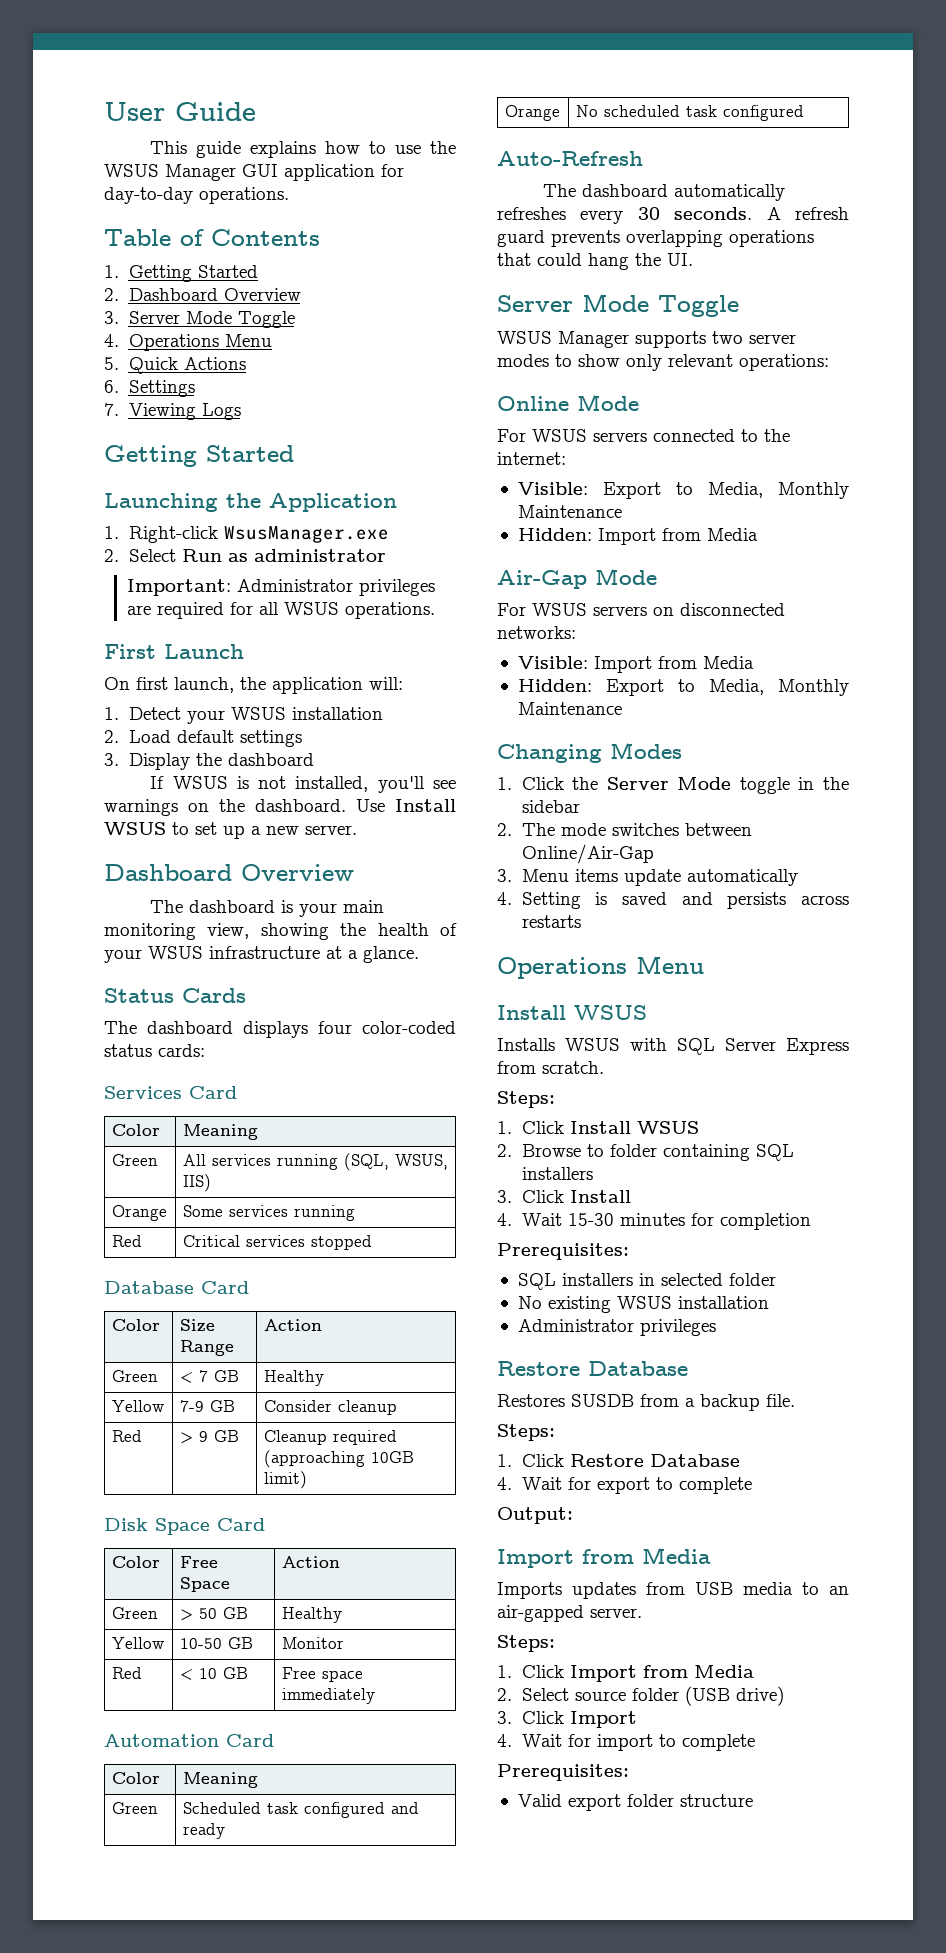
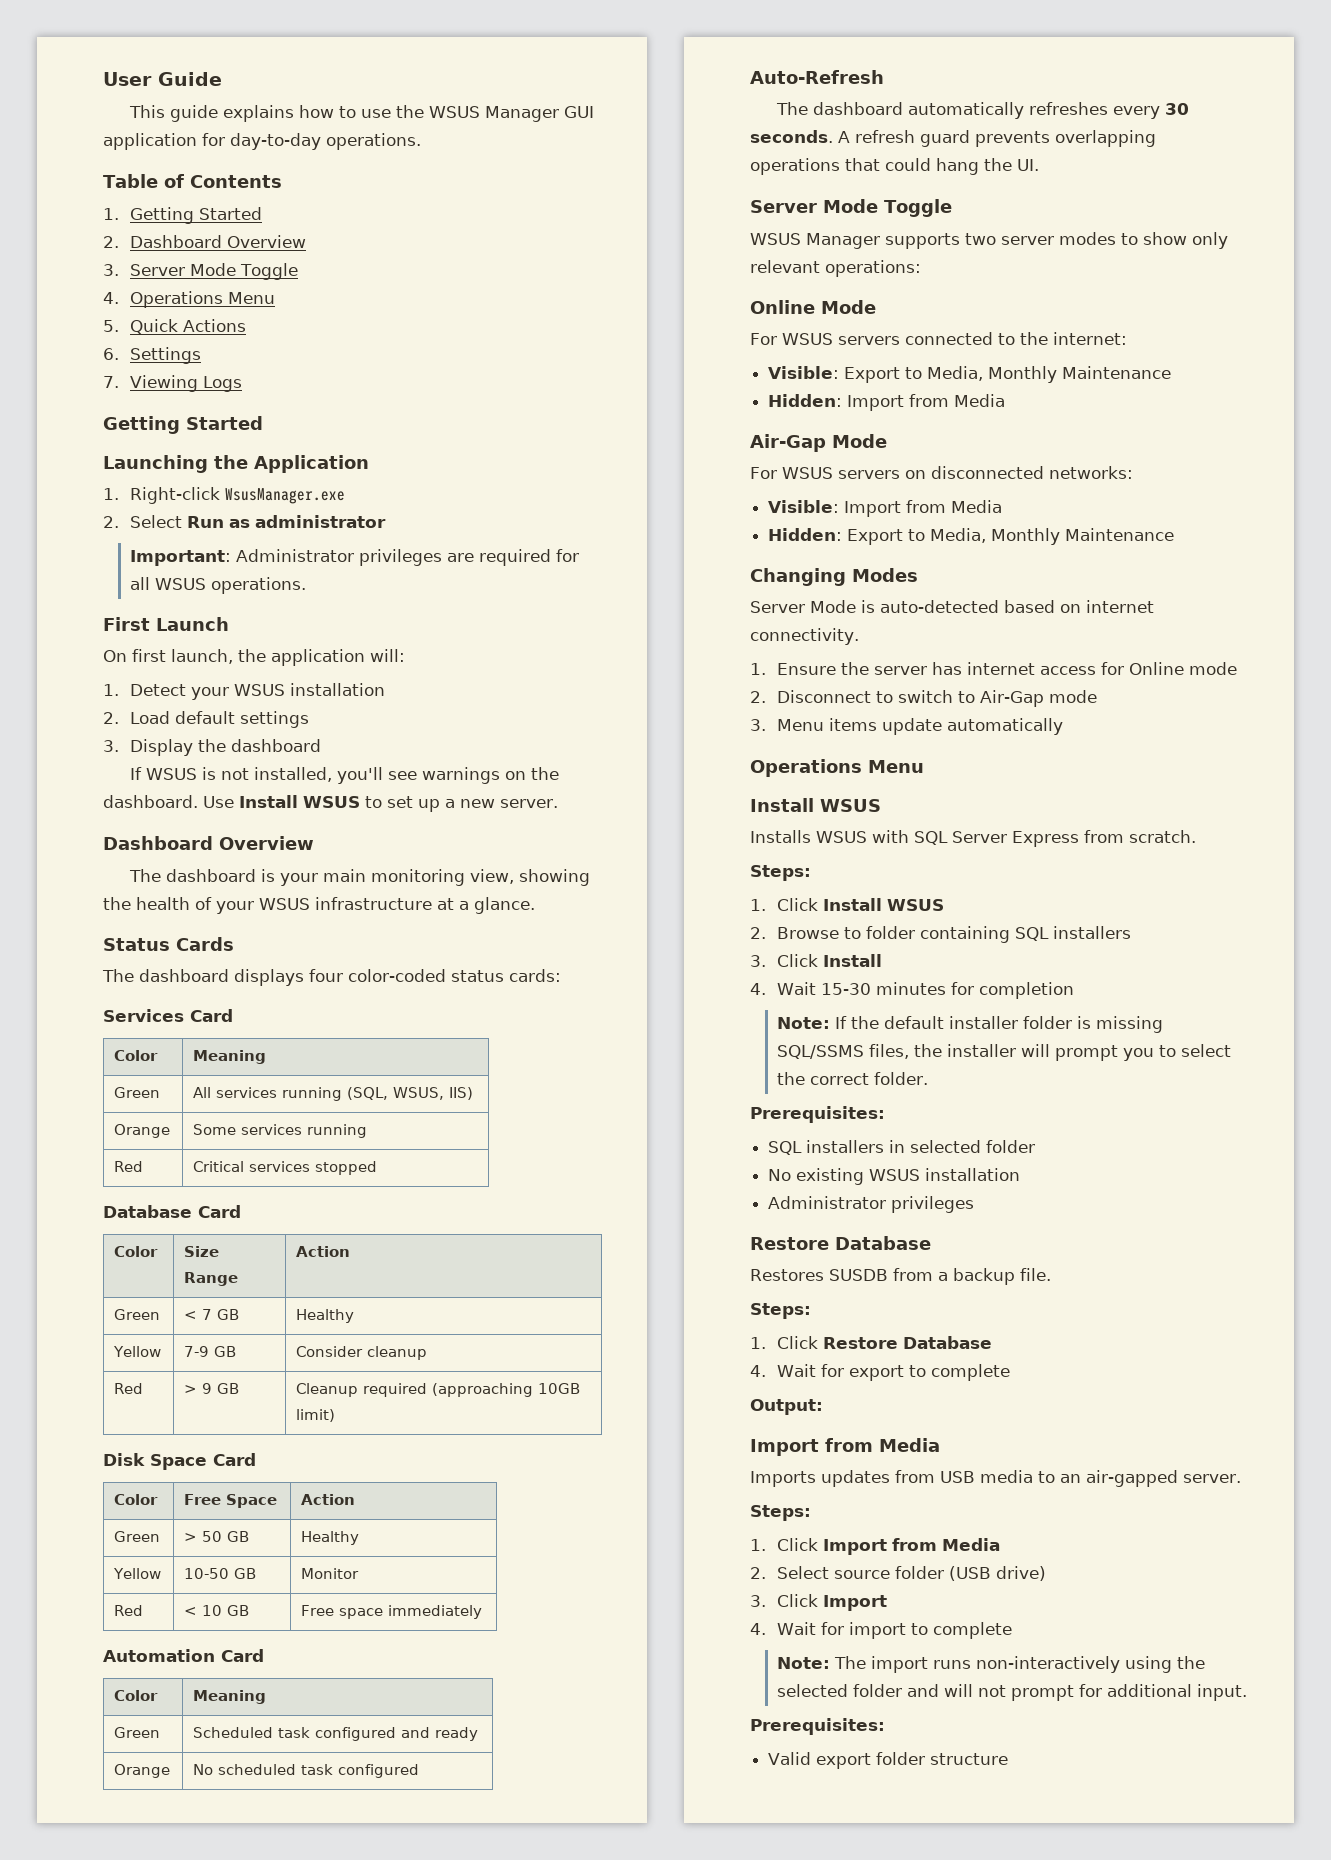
[497,777,849,794] [521,800,580,813] [497,823,752,836] [521,844,654,864] 1. Click the Server Mode toggle in the sidebar // 2. The mode switches between Online/Air-Gap -> [750,600,1154,613] [750,628,859,645] [750,662,1237,675] [750,690,1097,707] Server Mode is auto-detected based on internet connectivity. // 1. Ensure the server has internet access for Online mode // 2. Disconnect to switch to Air-Gap mode
[497,892,849,909] [521,915,581,928] // 4. Setting is saved and persists across restarts -> (1063, 726) none
(811, 1221) none -> [776,1016,1163,1033] [776,1044,1231,1061] [776,1072,928,1085] // Note: If the default installer folder is missing SQL/SSMS files, the installer will prompt you to select the correct folder.
(755, 1742) none -> [776,1656,1205,1673] [776,1684,1247,1701] // Note: The import runs non-interactively using the selected folder and will not prompt for additional input.

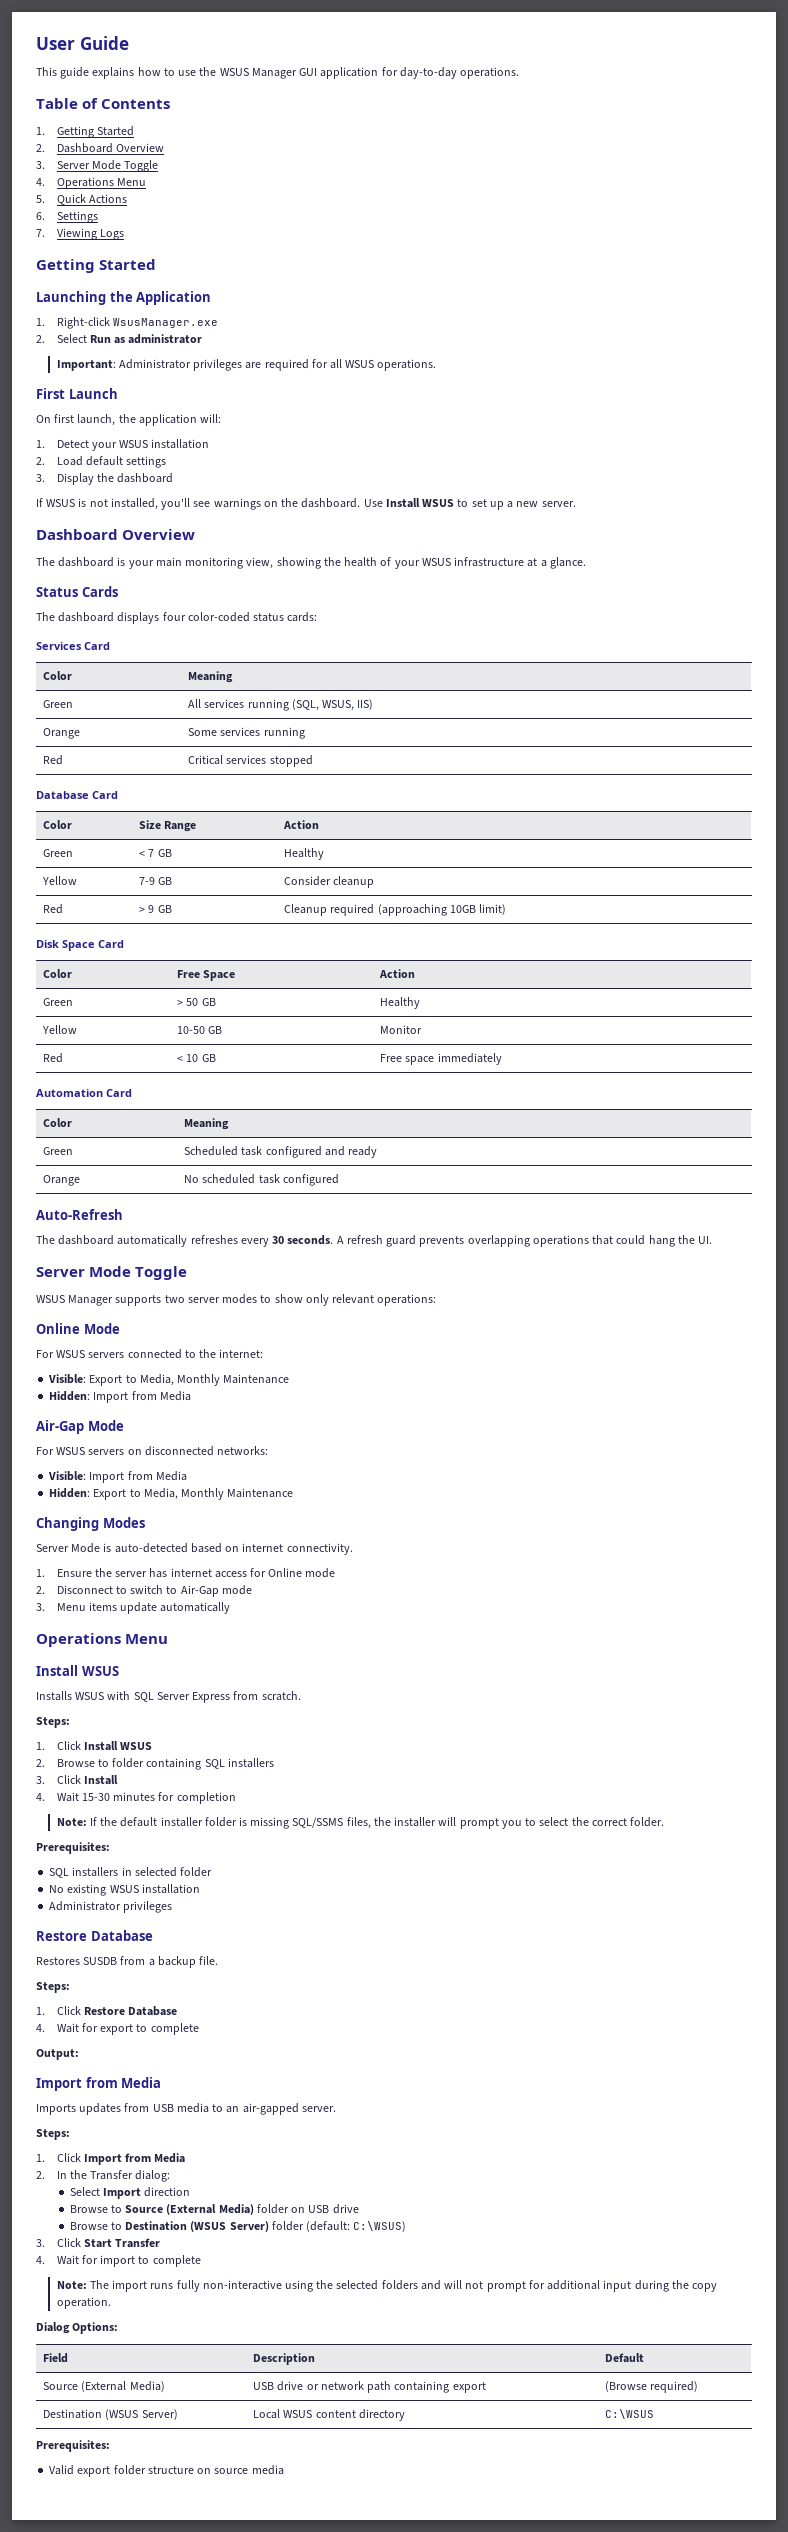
[776,1566,1046,1581] [750,1594,887,1611] Select source folder (USB drive) // 3. Click Import -> [56,2170,171,2182] [69,2187,191,2199] [69,2204,359,2215] [69,2221,407,2232] [36,2238,161,2248] In the Transfer dialog: // Select Import direction // Browse to Source (External Media) folder on USB drive // Browse to Destination (WSUS Server) folder (default: C:\WSUS) // 3. Click Start Transfer
[975,1656,1120,1673] non-interactively -> [176,2280,282,2292] fully non-interactive
[852,1684,902,1697] folder -> [381,2280,418,2290] folders
[1196,1684,1247,1701] input. -> [603,2280,718,2292] [56,2297,111,2309] [36,2322,119,2334] [43,2353,69,2363] [253,2353,316,2365] [605,2353,645,2363] [43,2381,165,2392] [253,2381,486,2393] [605,2381,699,2393] [43,2409,178,2420] [253,2409,405,2421] [605,2409,655,2419] input during the copy operation. // Dialog Options: // Field | Description | Default // Source (External Media) | USB drive or network path containing export | (Browse required) // Destination (WSUS Server) | Local WSUS content directory | C:\WSUS
(1009, 1759) none -> [197,2465,284,2475] on source media

